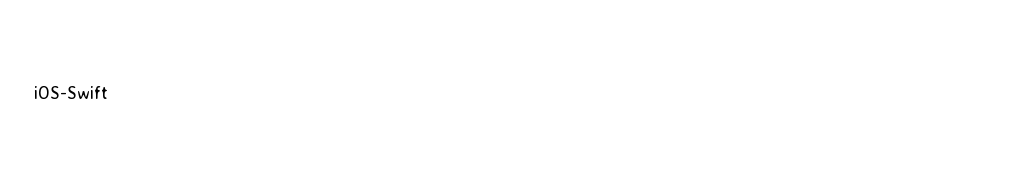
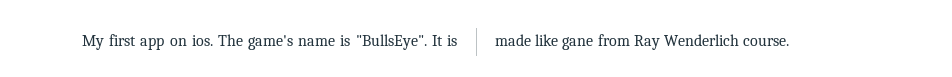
[34,86,108,99] iOS-Swift -> [82,34,790,50] My first app on ios. The game's name is "BullsEye". It is made like gane from Ray Wenderlich course.

